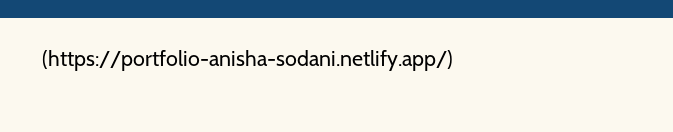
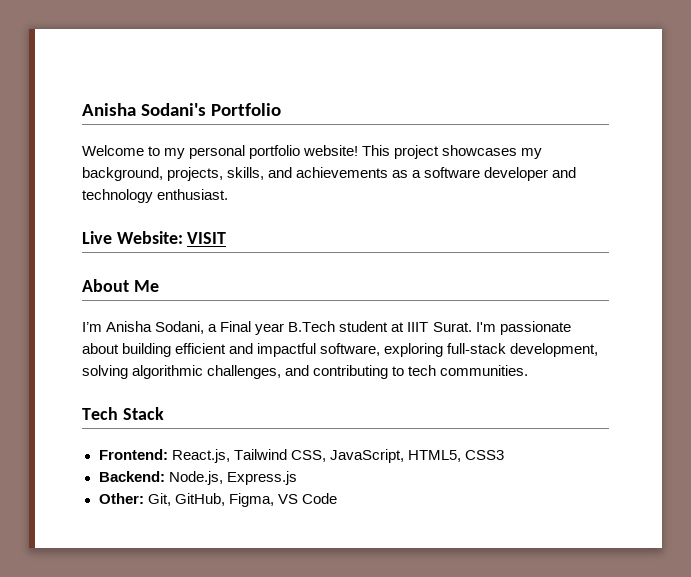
[42,50,453,71] (https://portfolio-anisha-sodani.netlify.app/) -> [82,103,281,116] [82,145,543,159] [82,167,577,181] [82,189,229,203] [82,231,227,244] [82,279,159,292] [82,321,571,335] [82,343,599,357] [82,365,529,379] [82,407,164,420] [98,449,504,463] [98,471,297,485] [98,493,337,507] Anisha Sodani's Portfolio // Welcome to my personal portfolio website! This project showcases my background, projects, skills, and achievements as a software developer and technology enthusiast. // Live Website: VISIT // About Me // I’m Anisha Sodani, a Final year B.Tech student at IIIT Surat. I'm passionate about building efficient and impactful software, exploring full-stack development, solving algorithmic challenges, and contributing to tech communities. // Tech Stack // Frontend: React.js, Tailwind CSS, JavaScript, HTML5, CSS3 // Backend: Node.js, Express.js // Other: Git, GitHub, Figma, VS Code

